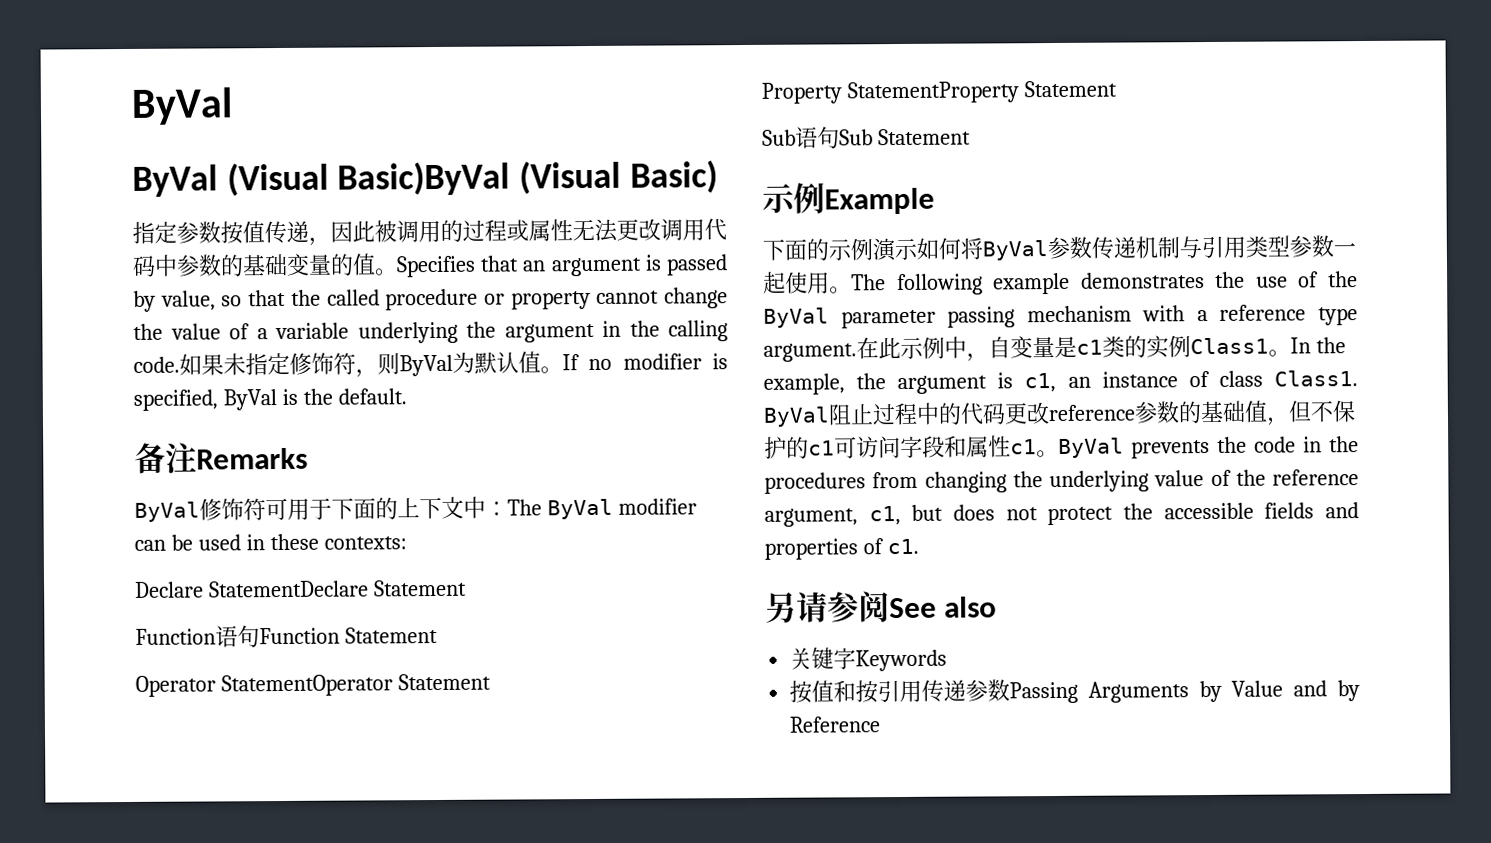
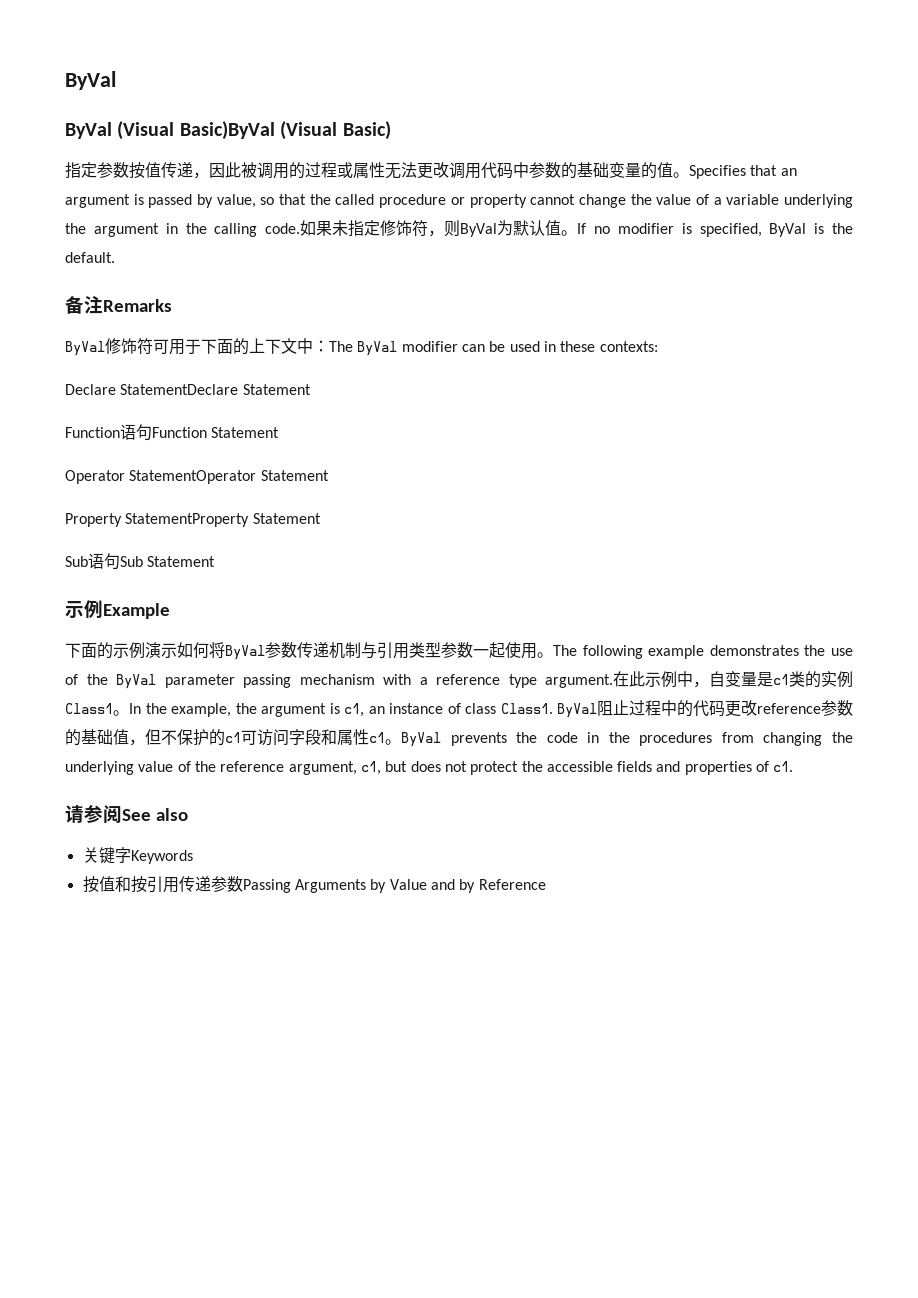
[765,591,797,623] 另 -> (794, 766) none

